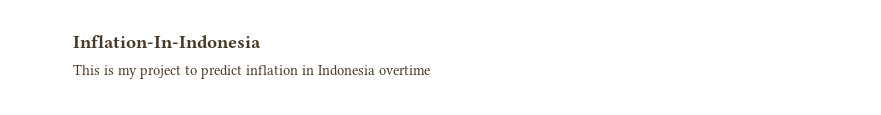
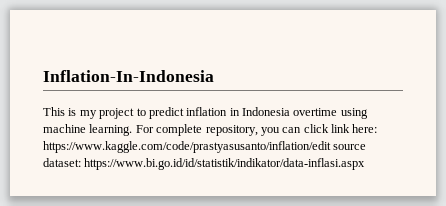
(430, 70) none -> [340,108,368,119] [43,124,378,136] [43,141,367,153] [43,158,366,170] using machine learning. For complete repository, you can click link here: https://www.kaggle.com/code/prastyasusanto/inflation/edit source dataset: https://www.bi.go.id/id/statistik/indikator/data-inflasi.aspx

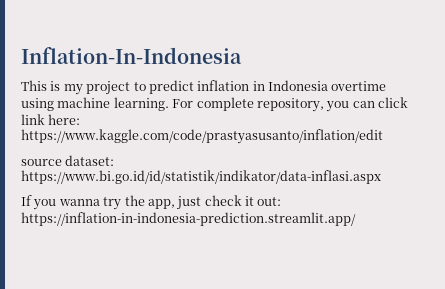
(331, 147) none -> (383, 136) //
(366, 164) none -> [21,195,282,210] [21,212,356,226] // If you wanna try the app, just check it out: https://inflation-in-indonesia-prediction.streamlit.app/

